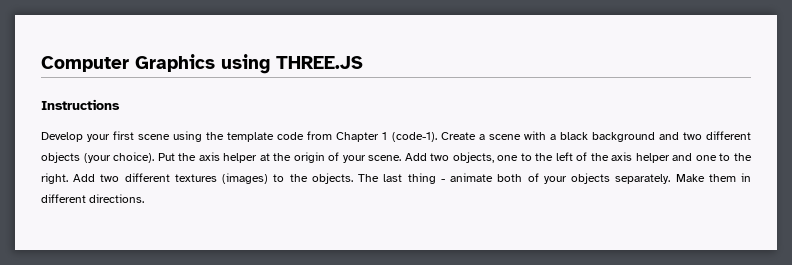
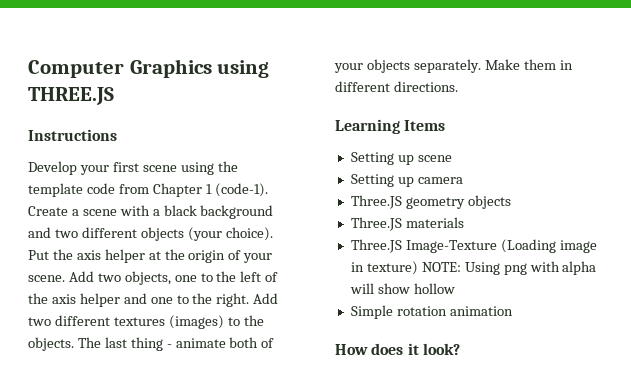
(145, 198) none -> [335,119,446,134] [350,152,452,165] [350,174,463,187] [350,195,511,209] [350,217,464,231] [350,239,597,253] [350,261,597,275] [349,283,455,294] [350,305,513,319] [335,343,460,355] // Learning Items // Setting up scene // Setting up camera // Three.JS geometry objects // Three.JS materials // Three.JS Image-Texture (Loading image in texture) NOTE: Using png with alpha will show hollow // Simple rotation animation // How does it look?

